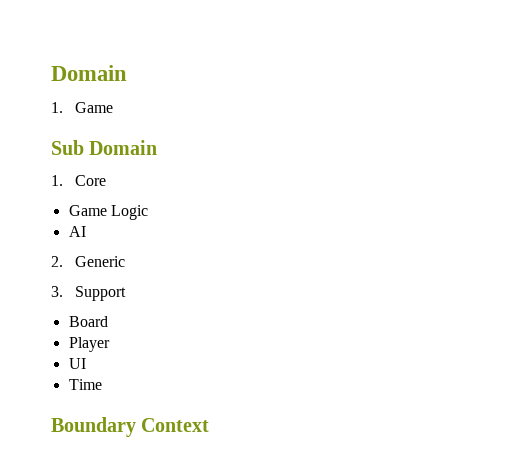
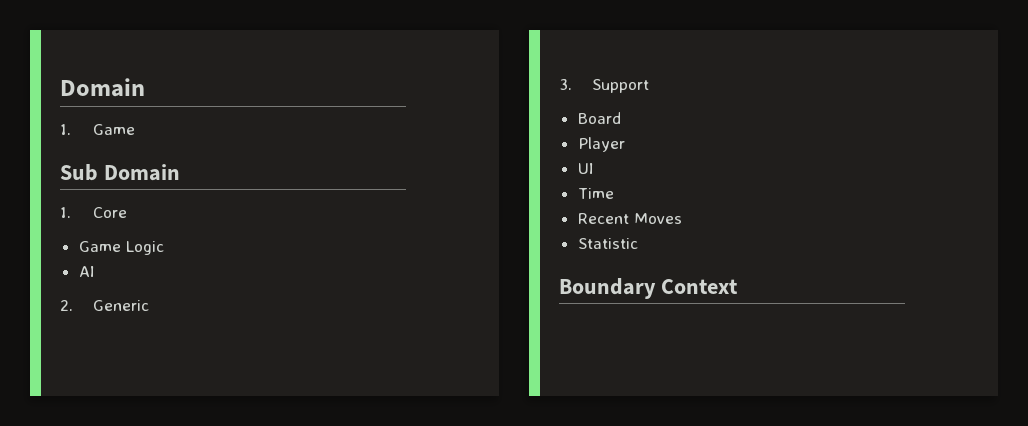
(102, 384) none -> [577,213,682,224] [577,238,638,249] // Recent Moves // Statistic

